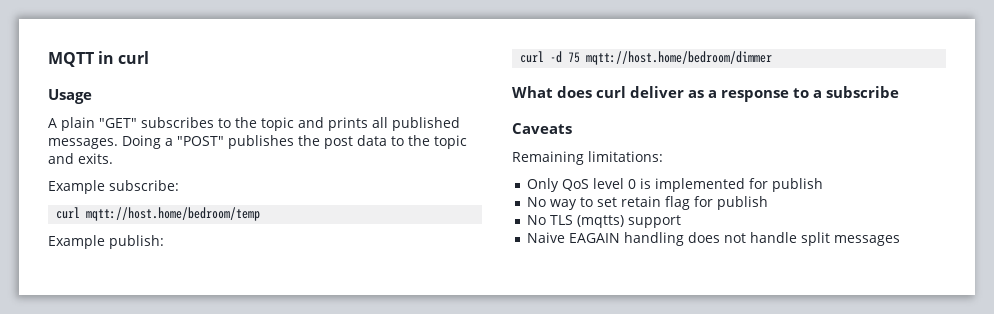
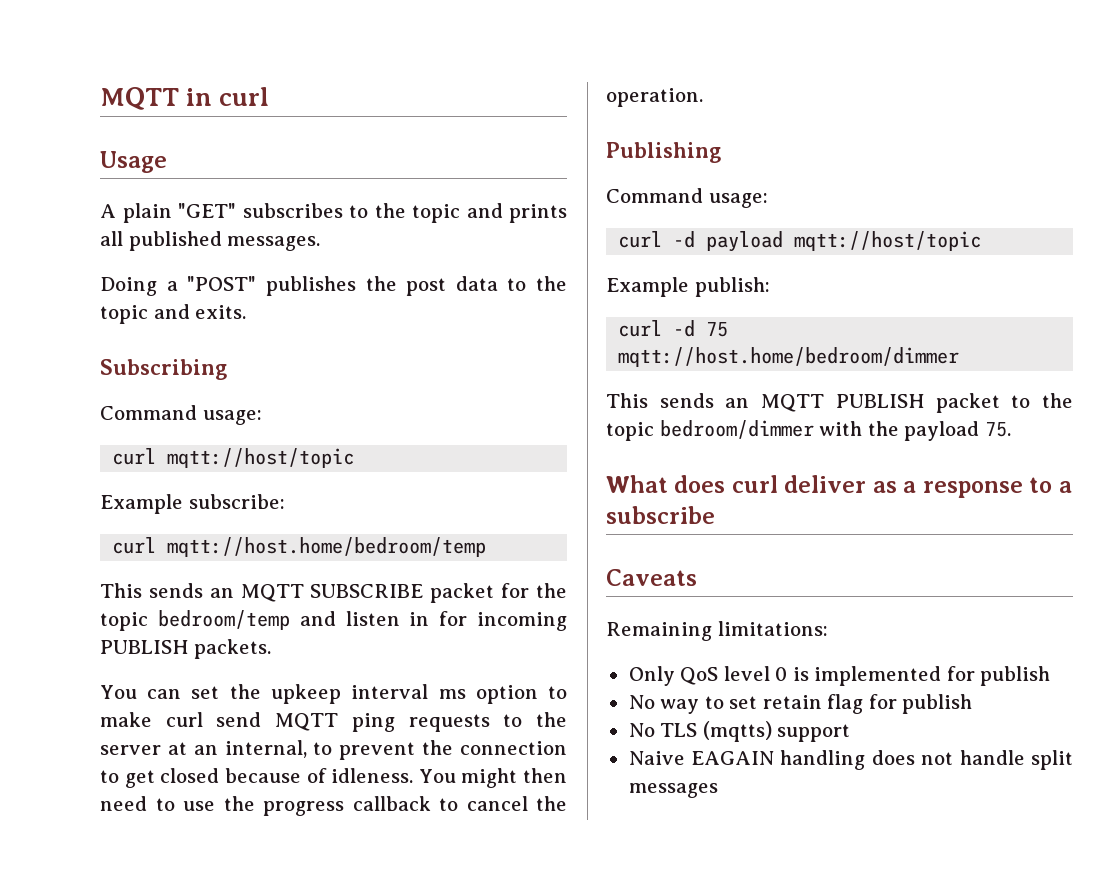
(118, 143) none -> (321, 243) //
(113, 158) none -> [100,359,227,380] [100,405,262,425] [112,448,355,468] // Subscribing // Command usage: // curl mqtt://host/topic
(261, 214) none -> [100,583,567,603] [100,610,567,631] [100,639,271,659] [100,684,567,704] [100,712,567,732] [100,740,567,760] [100,768,567,788] [100,796,567,816] [606,88,703,107] [606,142,721,163] [606,188,768,208] [618,231,982,252] // This sends an MQTT SUBSCRIBE packet for the topic bedroom/temp and listen in for incoming PUBLISH packets. // You can set the upkeep interval ms option to make curl send MQTT ping requests to the server at an internal, to prevent the connection to get closed because of idleness. You might then need to use the progress callback to cancel the operation. // Publishing // Command usage: // curl -d payload mqtt://host/topic
(773, 58) none -> [606,393,1073,413] [606,420,1011,441] // This sends an MQTT PUBLISH packet to the topic bedroom/dimmer with the payload 75.

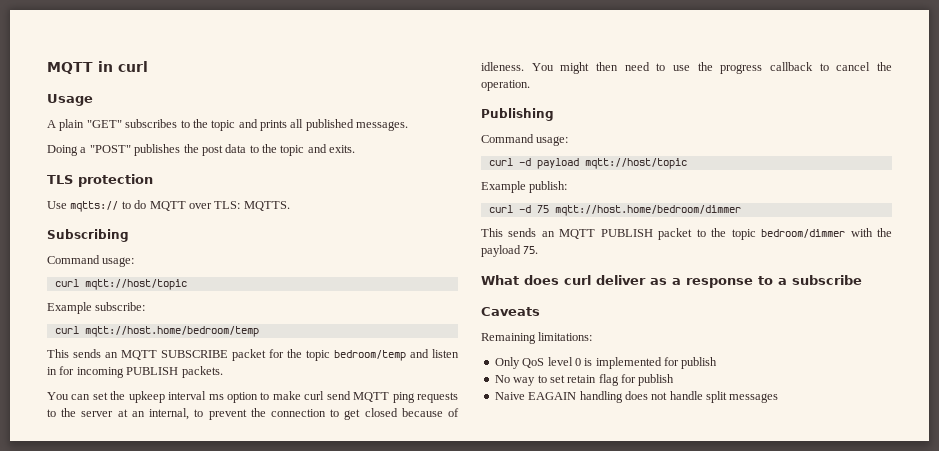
(247, 312) none -> [47,174,153,187] [47,200,290,212] // TLS protection // Use mqtts:// to do MQTT over TLS: MQTTS.
[628,721,851,742] // No TLS (mqtts) support -> (675, 380) none

